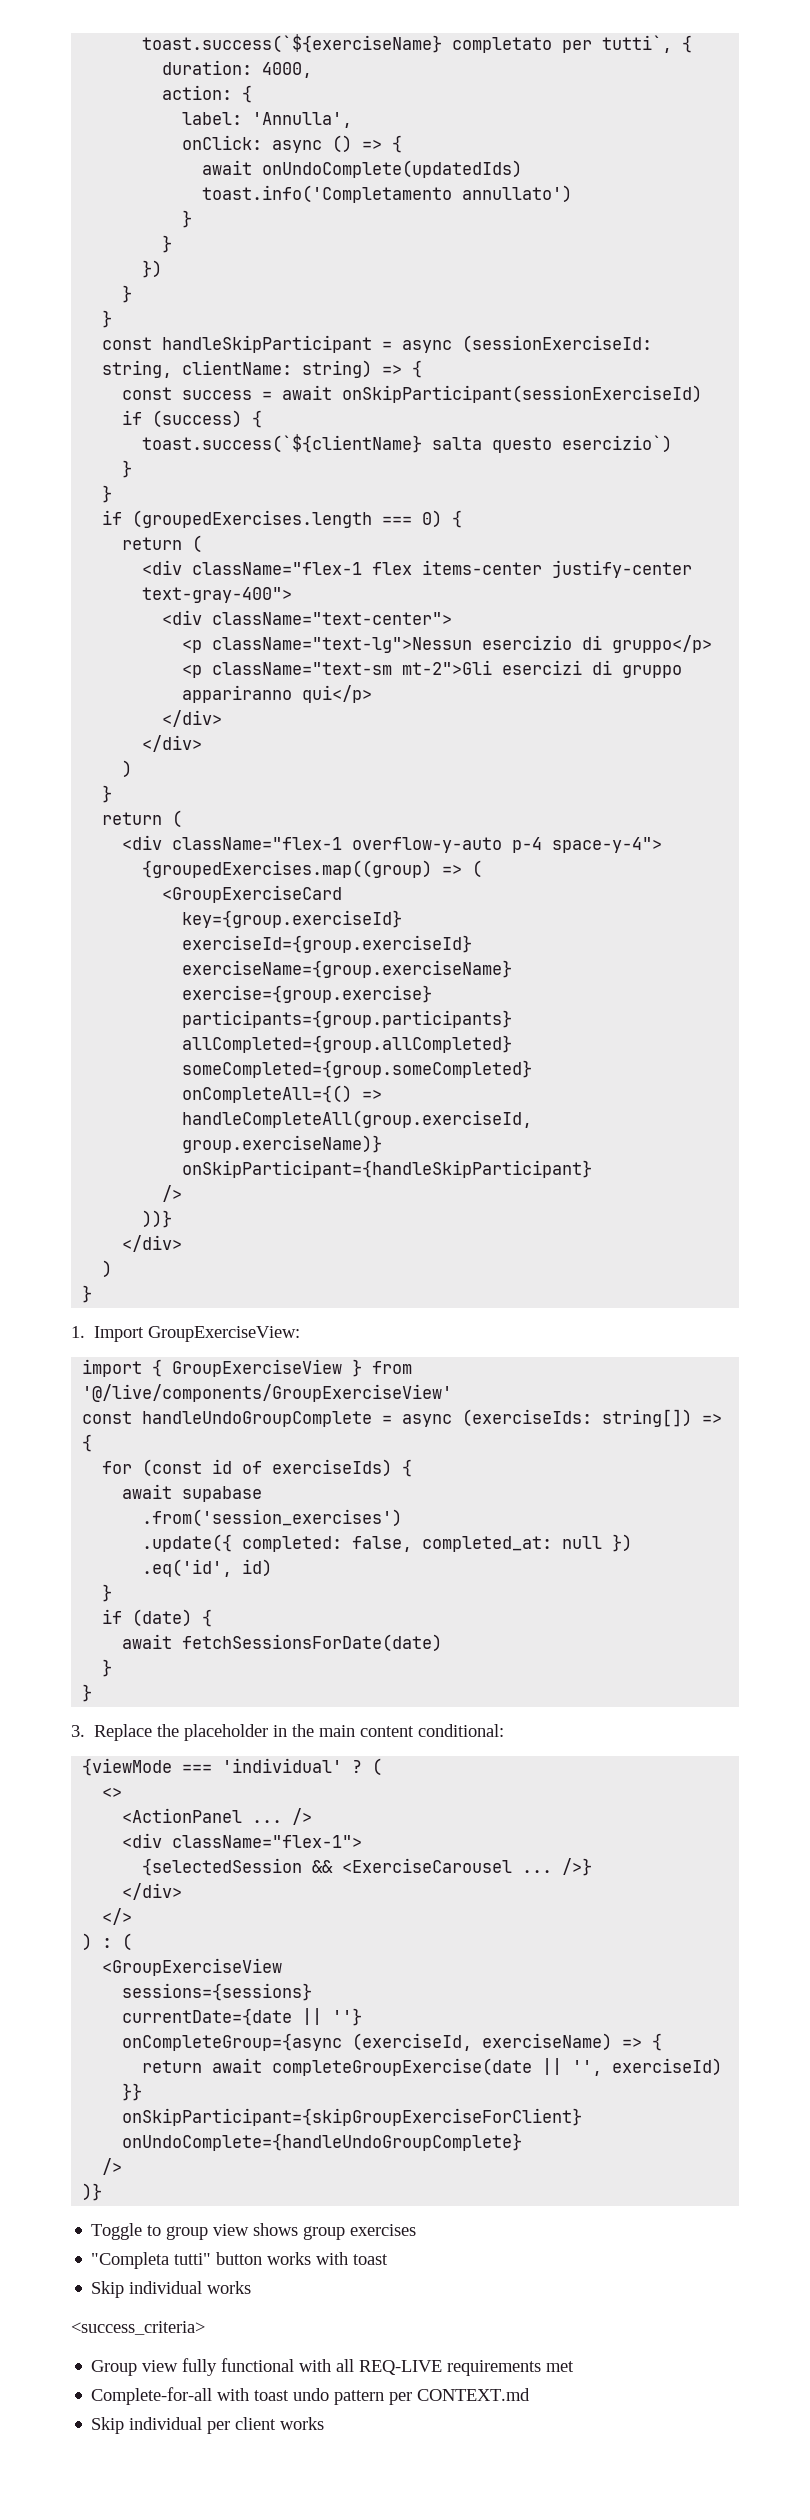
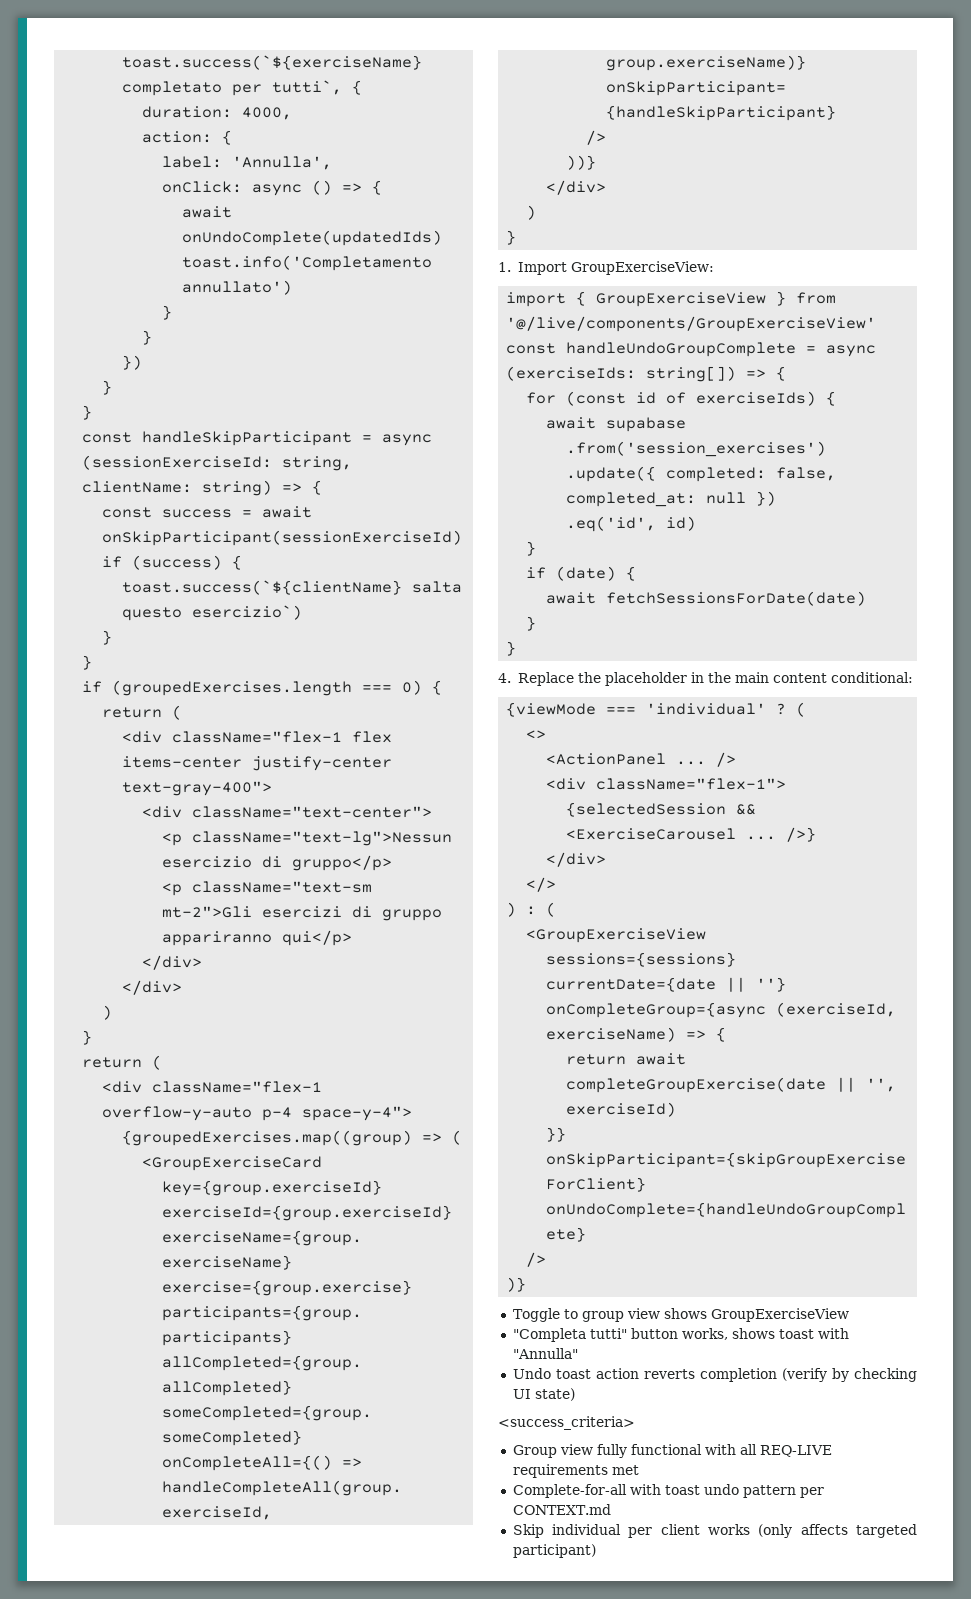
[71,1725,85,1737] 3. -> [498,673,511,683] 4.
[303,2224,417,2240] group exercises -> [710,1308,849,1322] GroupExerciseView
[267,2252,389,2265] [91,2281,252,2298] works with toast // Skip individual works -> [681,1328,849,1340] [512,1348,578,1359] [512,1368,917,1382] [512,1388,575,1401] works, shows toast with "Annulla" // Undo toast action reverts completion (verify by checking UI state)
(325, 2423) none -> [758,1524,917,1538] [512,1544,596,1558] (only affects targeted participant)

